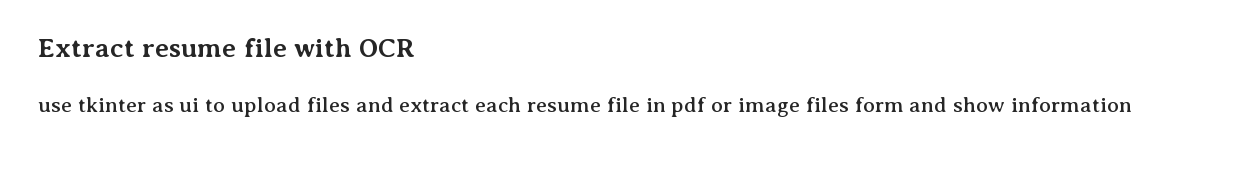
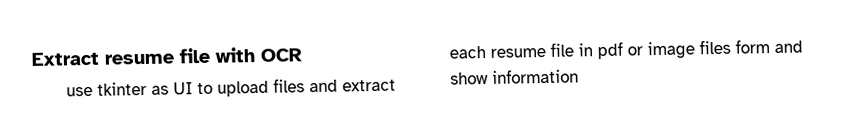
[179,98,200,112] ui -> [173,82,194,95] UI

